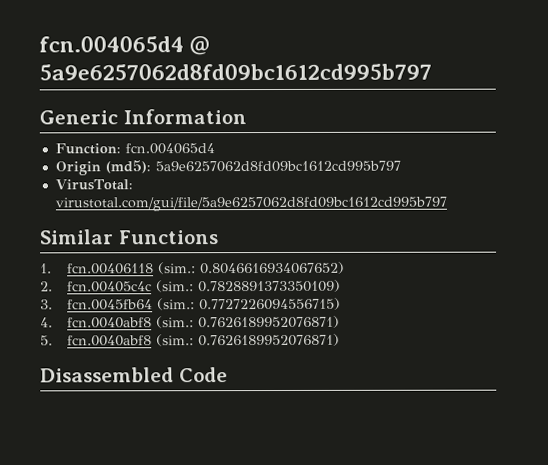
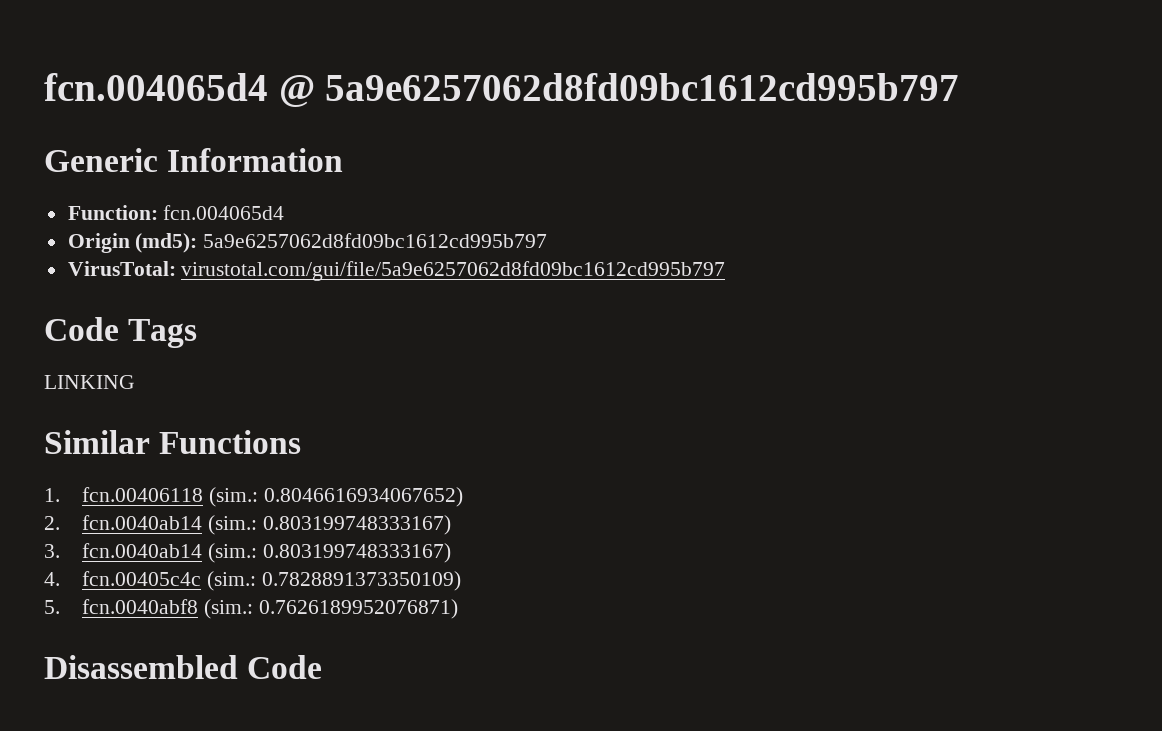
(447, 204) none -> [44,317,198,348] [44,375,135,389] // Code Tags // LINKING
[67,279,342,293] [40,297,342,311] [40,315,341,329] fcn.00405c4c (sim.: 0.7828891373350109) // 3. fcn.0045fb64 (sim.: 0.7727226094556715) // 4. fcn.0040abf8 (sim.: 0.7626189952076871) -> [82,515,451,535] [44,543,451,563] [44,571,461,591] fcn.0040ab14 (sim.: 0.803199748333167) // 3. fcn.0040ab14 (sim.: 0.803199748333167) // 4. fcn.00405c4c (sim.: 0.7828891373350109)

